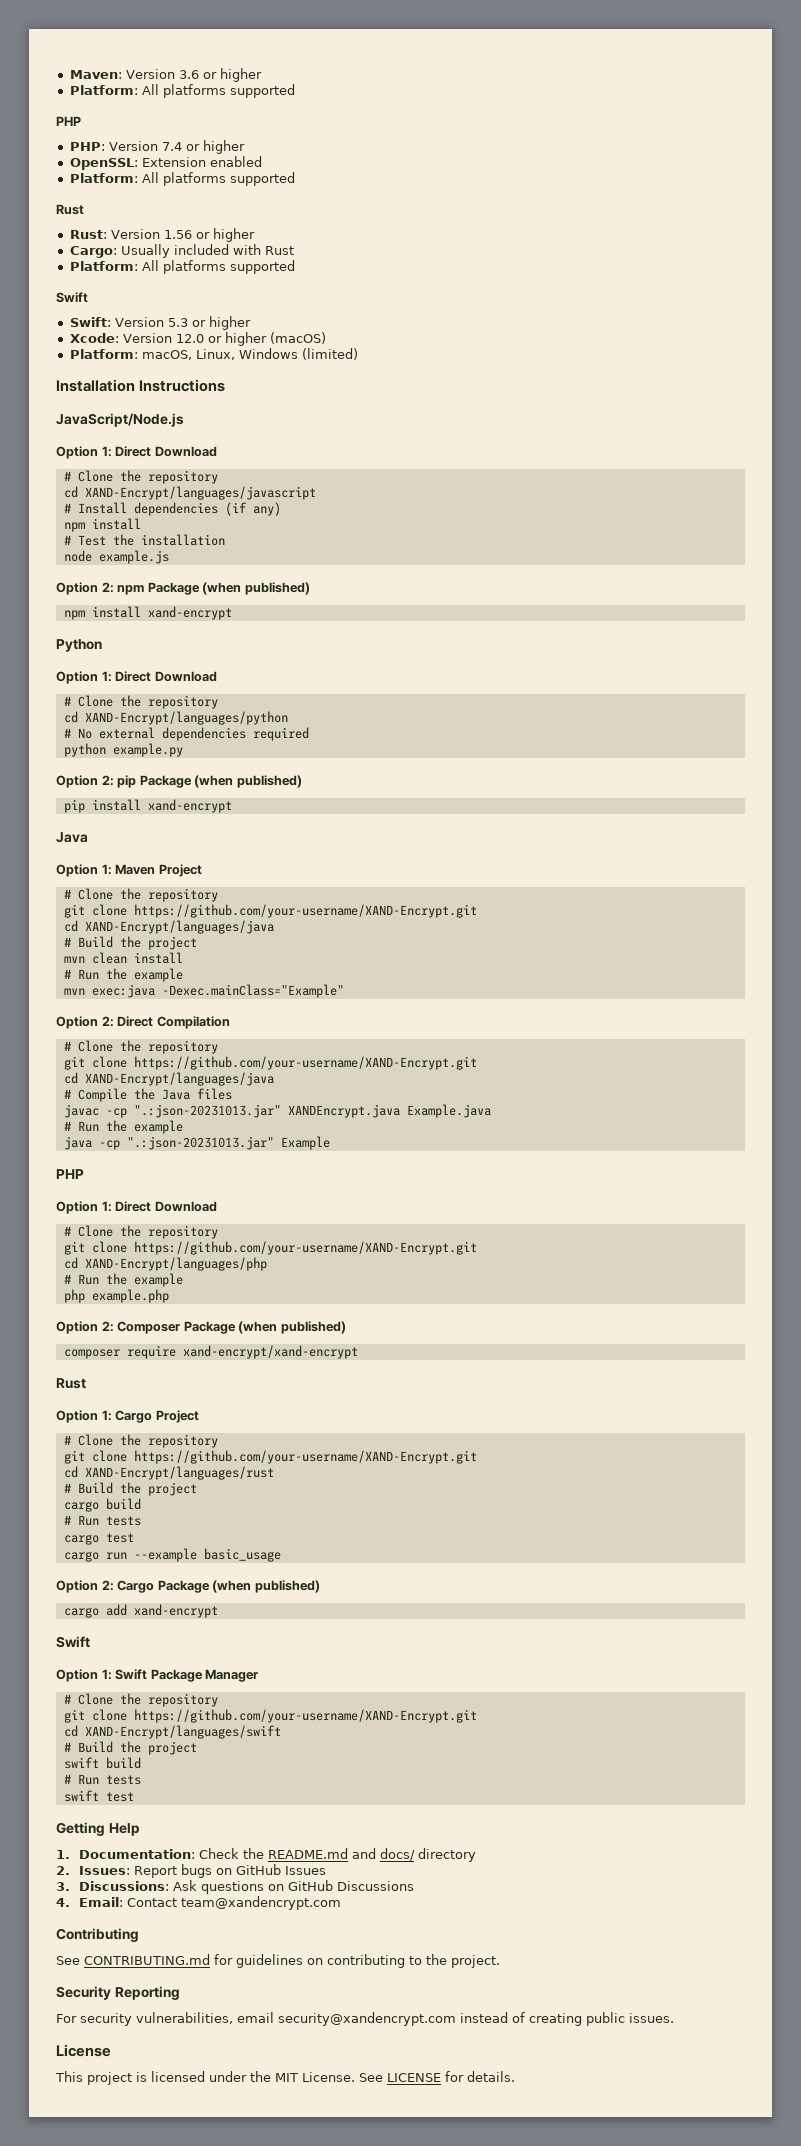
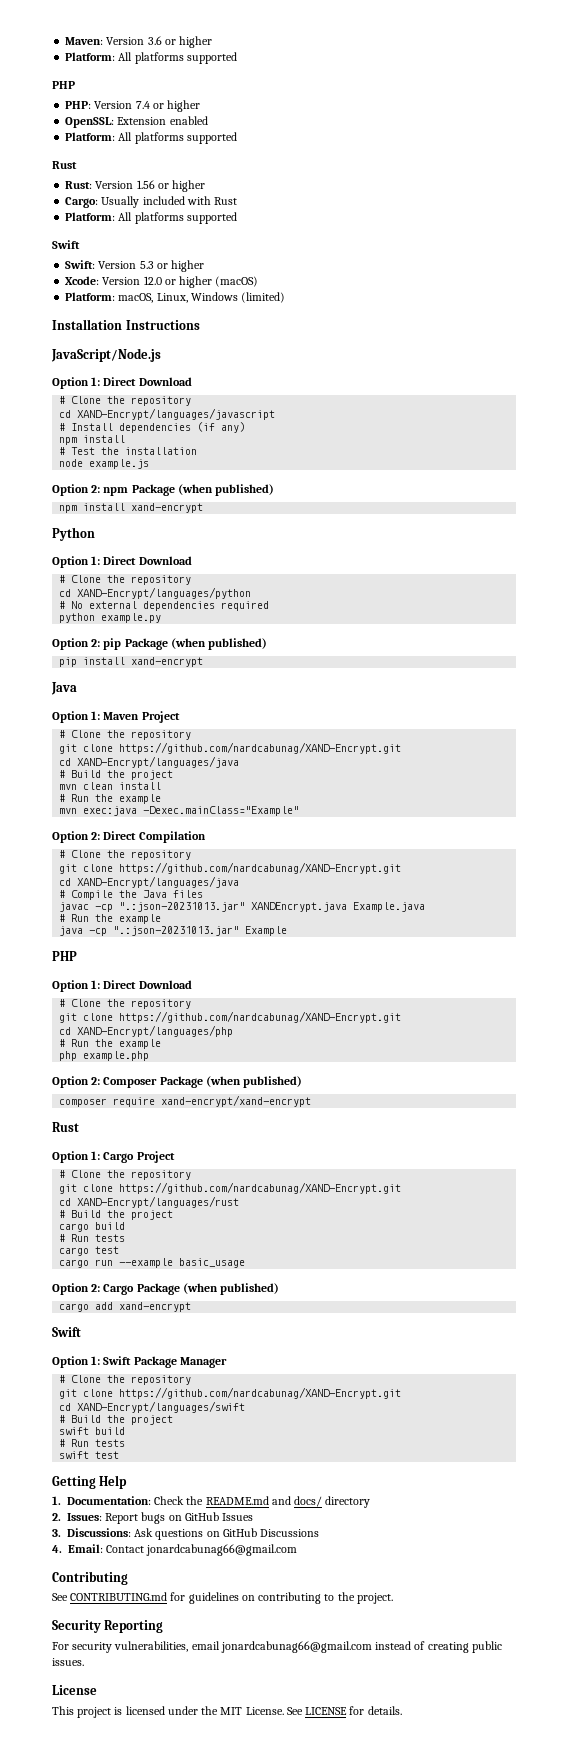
[133,904,477,918] https://github.com/your-username/XAND-Encrypt.git -> [119,742,402,754] https://github.com/nardcabunag/XAND-Encrypt.git
[133,1056,477,1070] https://github.com/your-username/XAND-Encrypt.git -> [119,862,402,874] https://github.com/nardcabunag/XAND-Encrypt.git
[133,1241,477,1255] https://github.com/your-username/XAND-Encrypt.git -> [119,1011,402,1023] https://github.com/nardcabunag/XAND-Encrypt.git
[133,1450,477,1464] https://github.com/your-username/XAND-Encrypt.git -> [119,1182,402,1194] https://github.com/nardcabunag/XAND-Encrypt.git
[133,1709,477,1723] https://github.com/your-username/XAND-Encrypt.git -> [119,1387,402,1399] https://github.com/nardcabunag/XAND-Encrypt.git
[181,1896,342,1910] team@xandencrypt.com -> [146,1544,298,1556] jonardcabunag66@gmail.com
[278,2012,456,2026] security@xandencrypt.com -> [220,1641,372,1653] jonardcabunag66@gmail.com

